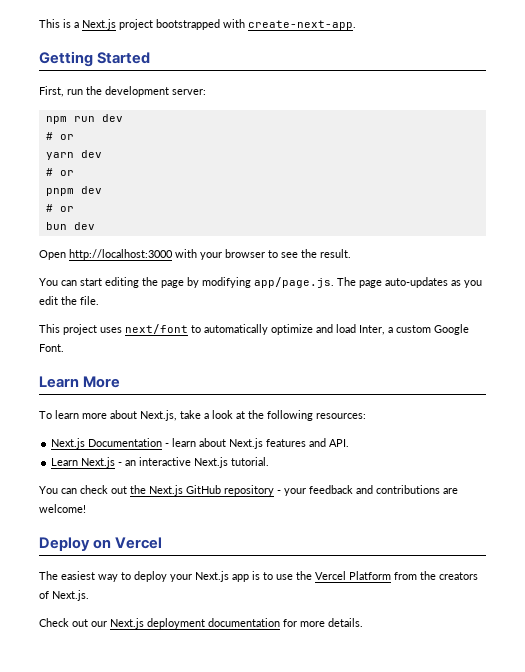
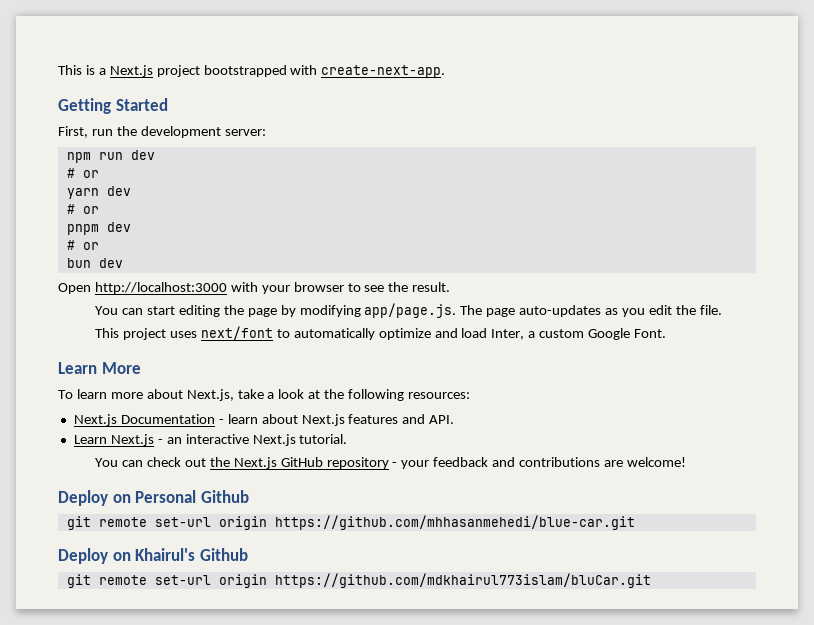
[115,537,163,549] [39,571,478,582] [39,590,89,601] [39,618,363,629] Vercel // The easiest way to deploy your Next.js app is to use the Vercel Platform from the creators of Next.js. // Check out our Next.js deployment documentation for more details. -> [135,490,249,503] [66,515,635,530] [58,548,248,564] [66,573,651,588] Personal Github // git remote set-url origin https://github.com/mhhasanmehedi/blue-car.git // Deploy on Khairul's Github // git remote set-url origin https://github.com/mdkhairul773islam/bluCar.git

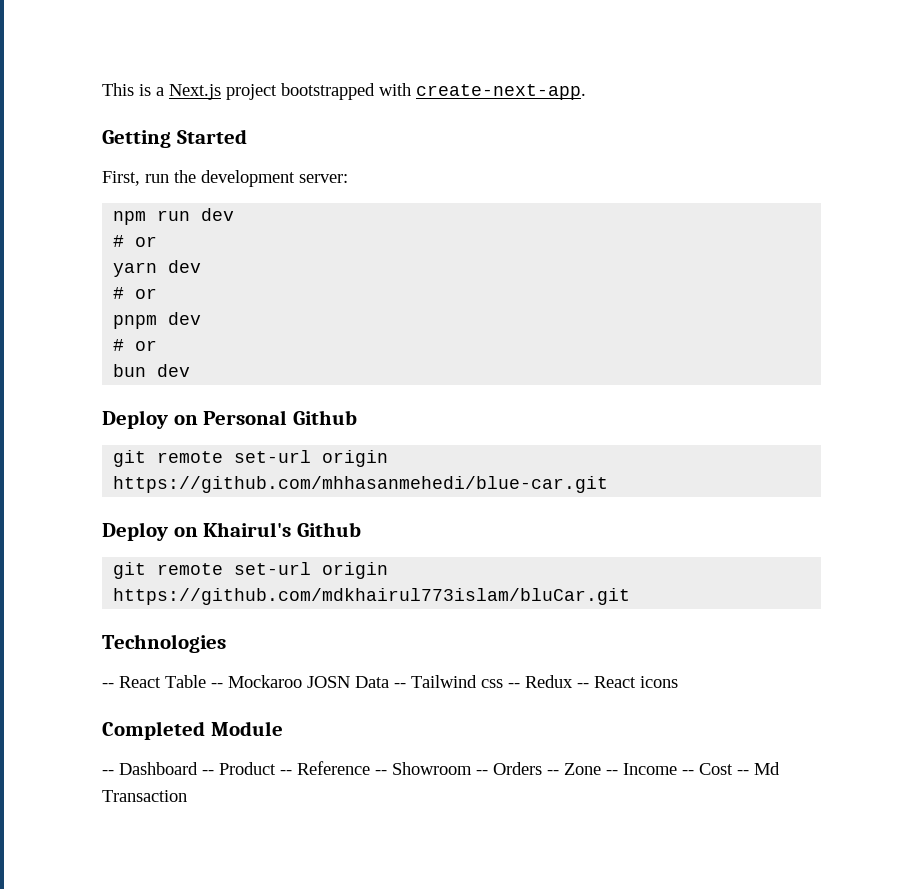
[58,282,451,294] [95,303,722,318] [95,326,667,340] [58,362,141,374] [58,389,471,401] [73,414,455,426] [73,434,348,446] [95,457,686,469] // Open http://localhost:3000 with your browser to see the result. // You can start editing the page by modifying app/page.js. The page auto-updates as you edit the file. // This project uses next/font to automatically optimize and load Inter, a custom Google Font. // Learn More // To learn more about Next.js, take a look at the following resources: // Next.js Documentation - learn about Next.js features and API. // Learn Next.js - an interactive Next.js tutorial. // You can check out the Next.js GitHub repository - your feedback and contributions are welcome! -> (191, 370) none
(651, 580) none -> [102,634,226,653] [102,675,678,688] [102,721,283,740] [102,761,780,775] [102,790,187,802] // Technologies // -- React Table -- Mockaroo JOSN Data -- Tailwind css -- Redux -- React icons // Completed Module // -- Dashboard -- Product -- Reference -- Showroom -- Orders -- Zone -- Income -- Cost -- Md Transaction

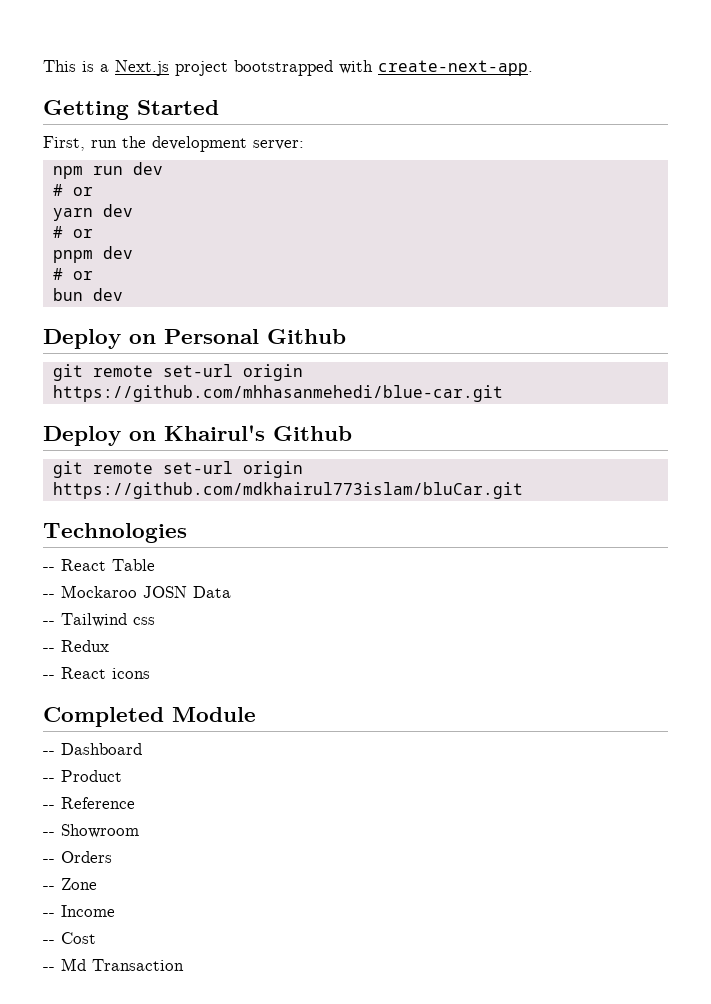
(206, 681) none -> (155, 565) //
(389, 682) none -> (231, 592) //
(503, 683) none -> (155, 621) //
(573, 681) none -> (109, 646) //
(198, 768) none -> (142, 749) //
(276, 768) none -> (122, 776) //
(370, 768) none -> (135, 803) //
(472, 768) none -> (139, 831) //
(542, 768) none -> (112, 857) //
(601, 769) none -> (97, 884) //
(677, 769) none -> (115, 911) //
(733, 769) none -> (96, 938) //

